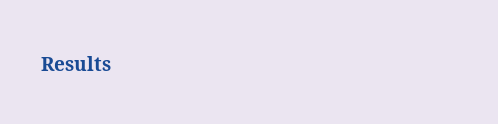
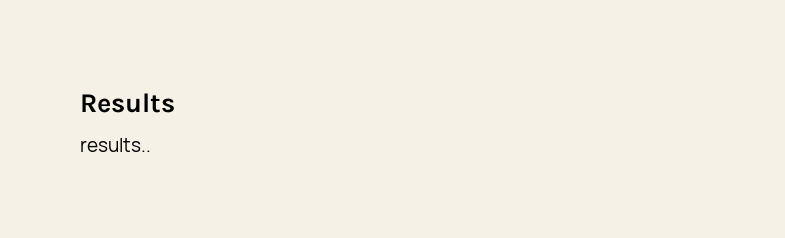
(111, 63) none -> [80,138,151,152] // results..

